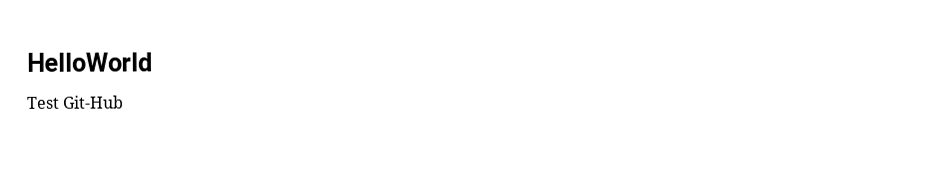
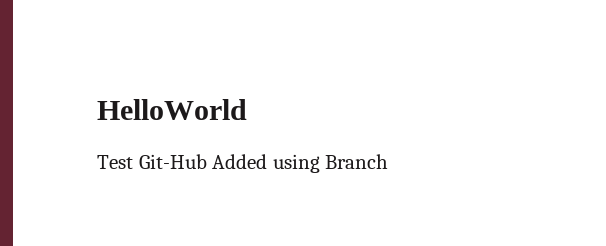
(125, 102) none -> [212,154,389,173] Added using Branch

